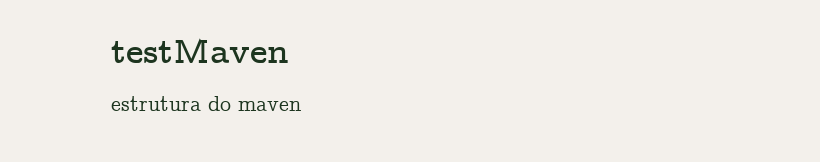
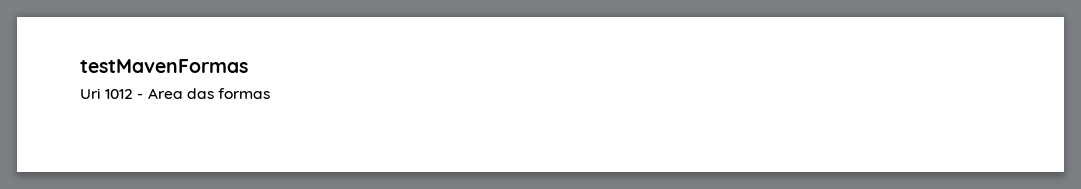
[111,38,289,63] [111,96,301,111] testMaven // estrutura do maven -> [80,59,248,73] [80,88,270,99] testMavenFormas // Uri 1012 - Area das formas

